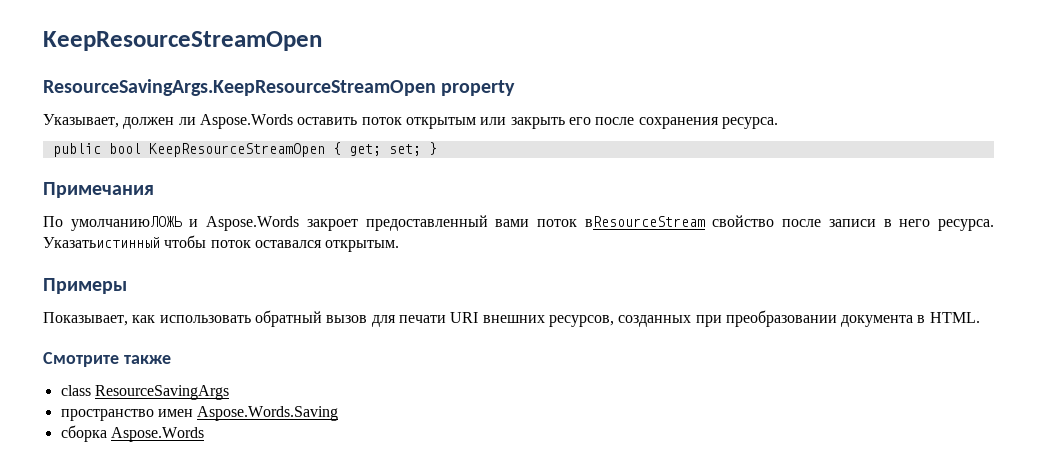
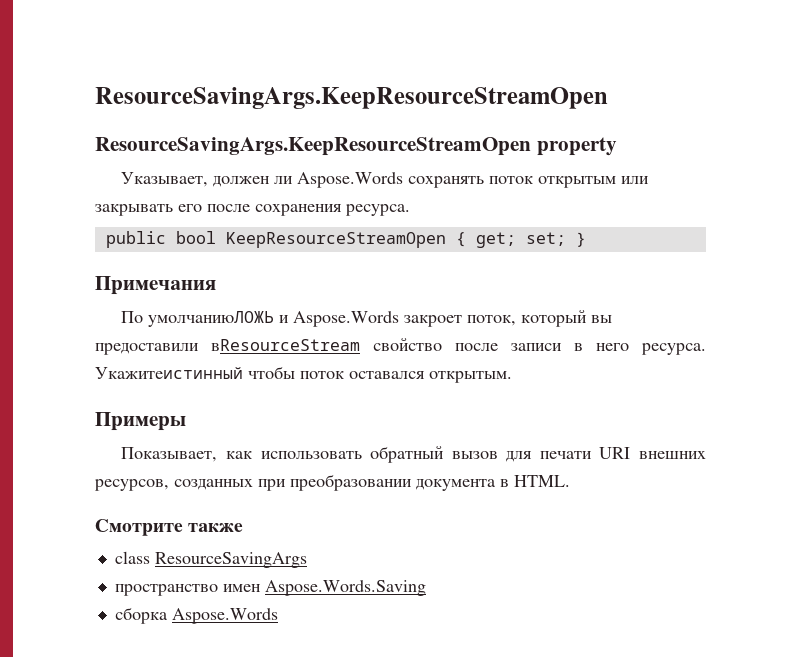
[43,31,322,51] KeepResourceStreamOpen -> [95,87,608,109] ResourceSavingArgs.KeepResourceStreamOpen
[297,117,358,125] оставить -> [408,176,485,188] сохранять
[510,117,565,129] закрыть -> [95,204,173,216] закрывать
[365,215,577,231] предоставленный вами поток -> [467,310,613,327] [95,343,199,355] поток, который вы предоставили
[43,237,160,248] Указатьистинный -> [95,367,243,379] Укажитеистинный

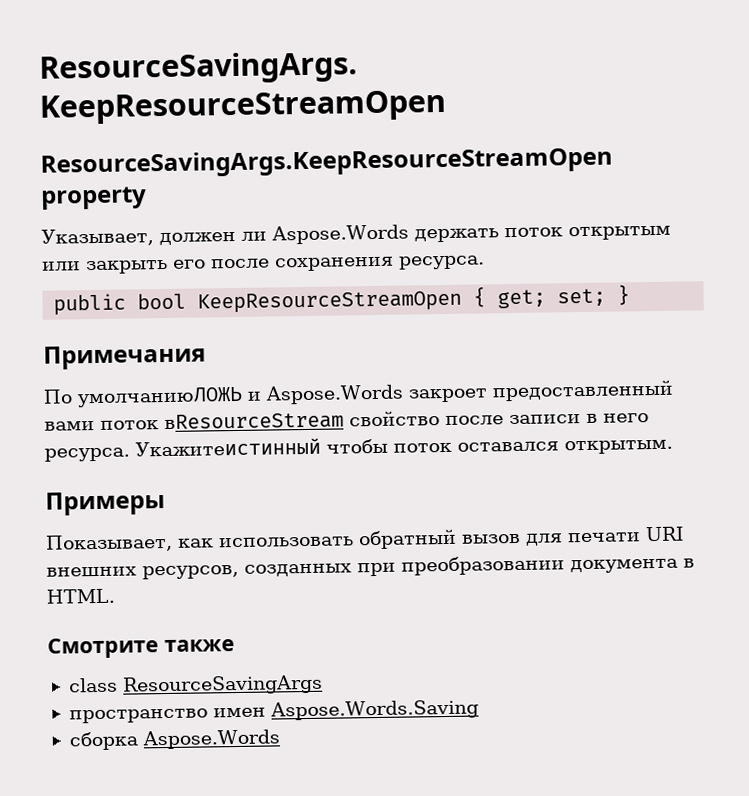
[408,176,485,188] сохранять -> [413,228,499,243] держать
[95,204,173,216] закрывать -> [86,259,168,275] закрыть
[467,310,613,327] [95,343,199,355] поток, который вы предоставили -> [491,379,674,402] [44,420,159,431] предоставленный вами поток

